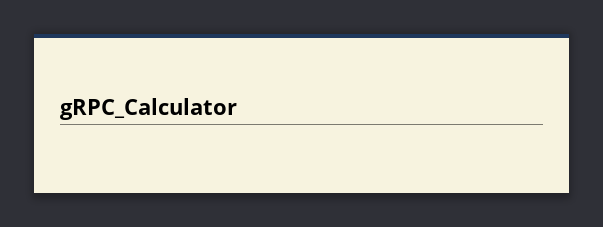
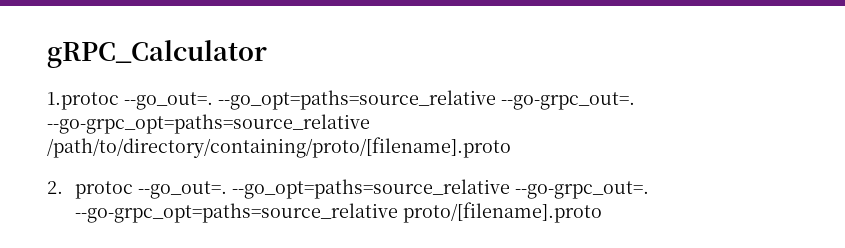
(237, 109) none -> [47,90,635,110] [47,114,370,134] [47,137,511,158] [47,179,650,199] [75,202,603,223] // 1.protoc --go_out=. --go_opt=paths=source_relative --go-grpc_out=. --go-grpc_opt=paths=source_relative /path/to/directory/containing/proto/[filename].proto // 2. protoc --go_out=. --go_opt=paths=source_relative --go-grpc_out=. --go-grpc_opt=paths=source_relative proto/[filename].proto

